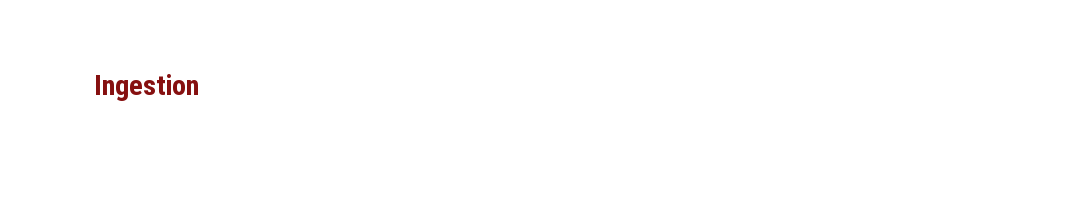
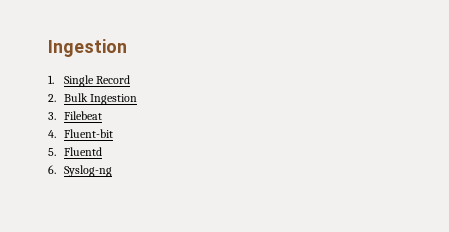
[94,74,199,101] Ingestion -> [48,39,127,57] [48,75,131,87] [48,93,138,105] [48,111,103,120] [48,129,114,138] [48,147,103,156] [48,165,113,177] Ingestion // 1. Single Record // 2. Bulk Ingestion // 3. Filebeat // 4. Fluent-bit // 5. Fluentd // 6. Syslog-ng

